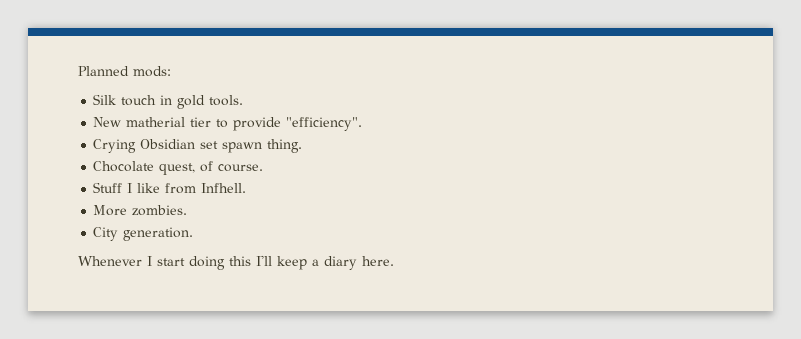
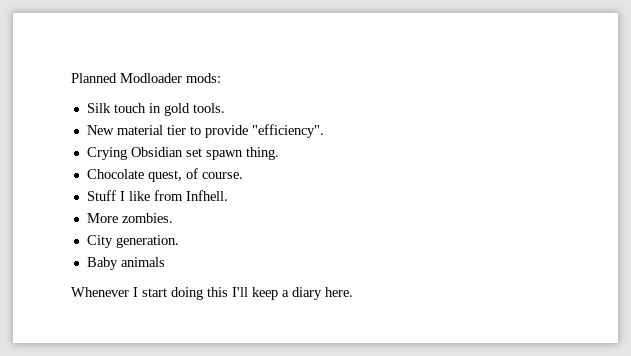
(129, 71) none -> [120,73,182,83] Modloader
[126,117,186,127] matherial -> [116,125,163,135] material
(194, 234) none -> [86,257,165,270] // Baby animals

